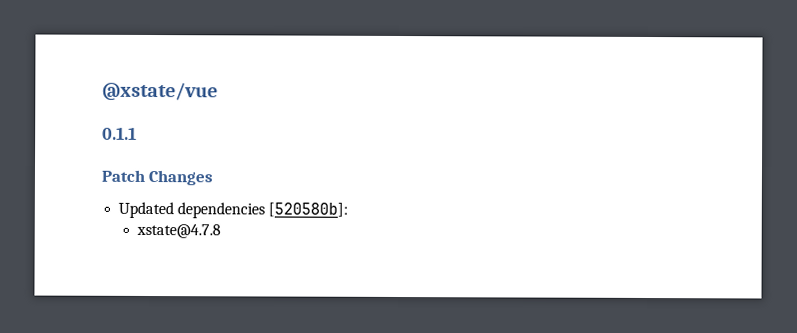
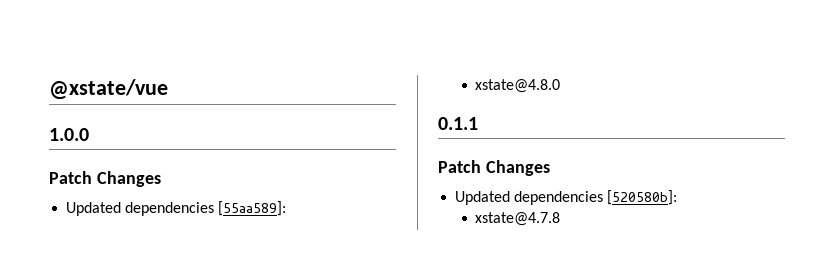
(218, 92) none -> [49,128,89,141] [49,171,161,187] [66,201,287,216] [475,79,561,93] // 1.0.0 // Patch Changes // Updated dependencies [55aa589]: // xstate@4.8.0

